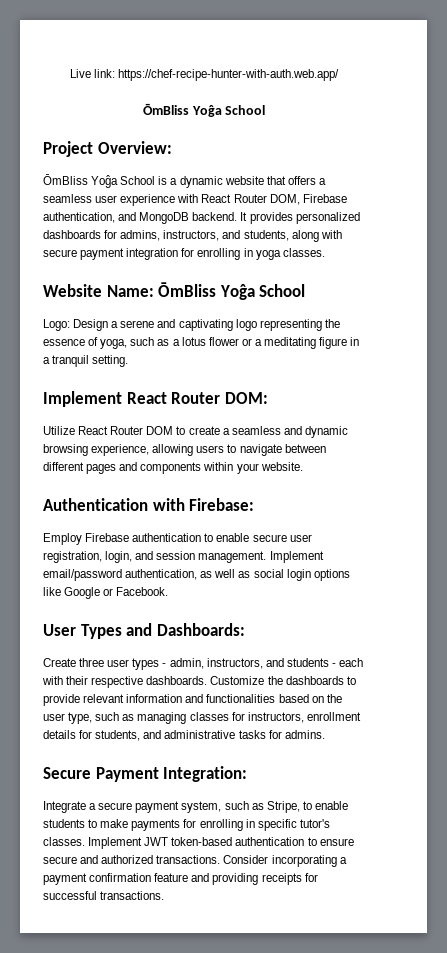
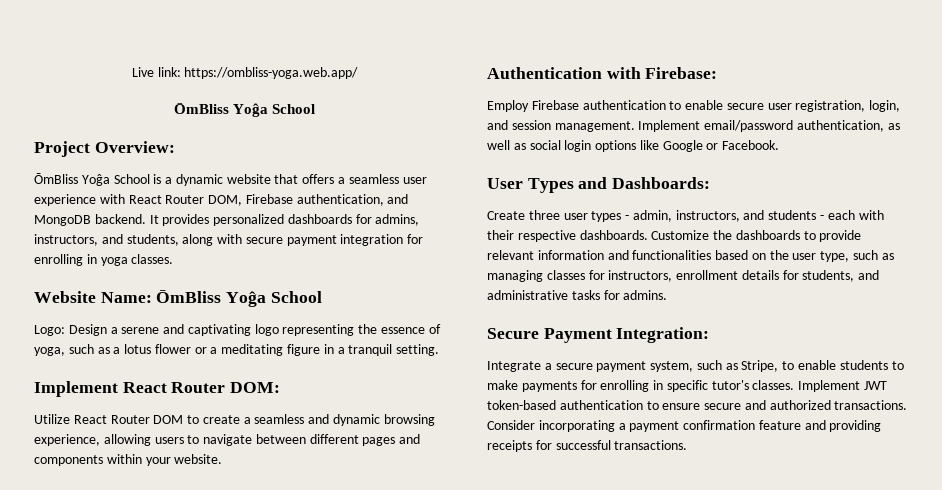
[118,69,340,81] https://chef-recipe-hunter-with-auth.web.app/ -> [184,67,359,79] https://ombliss-yoga.web.app/

